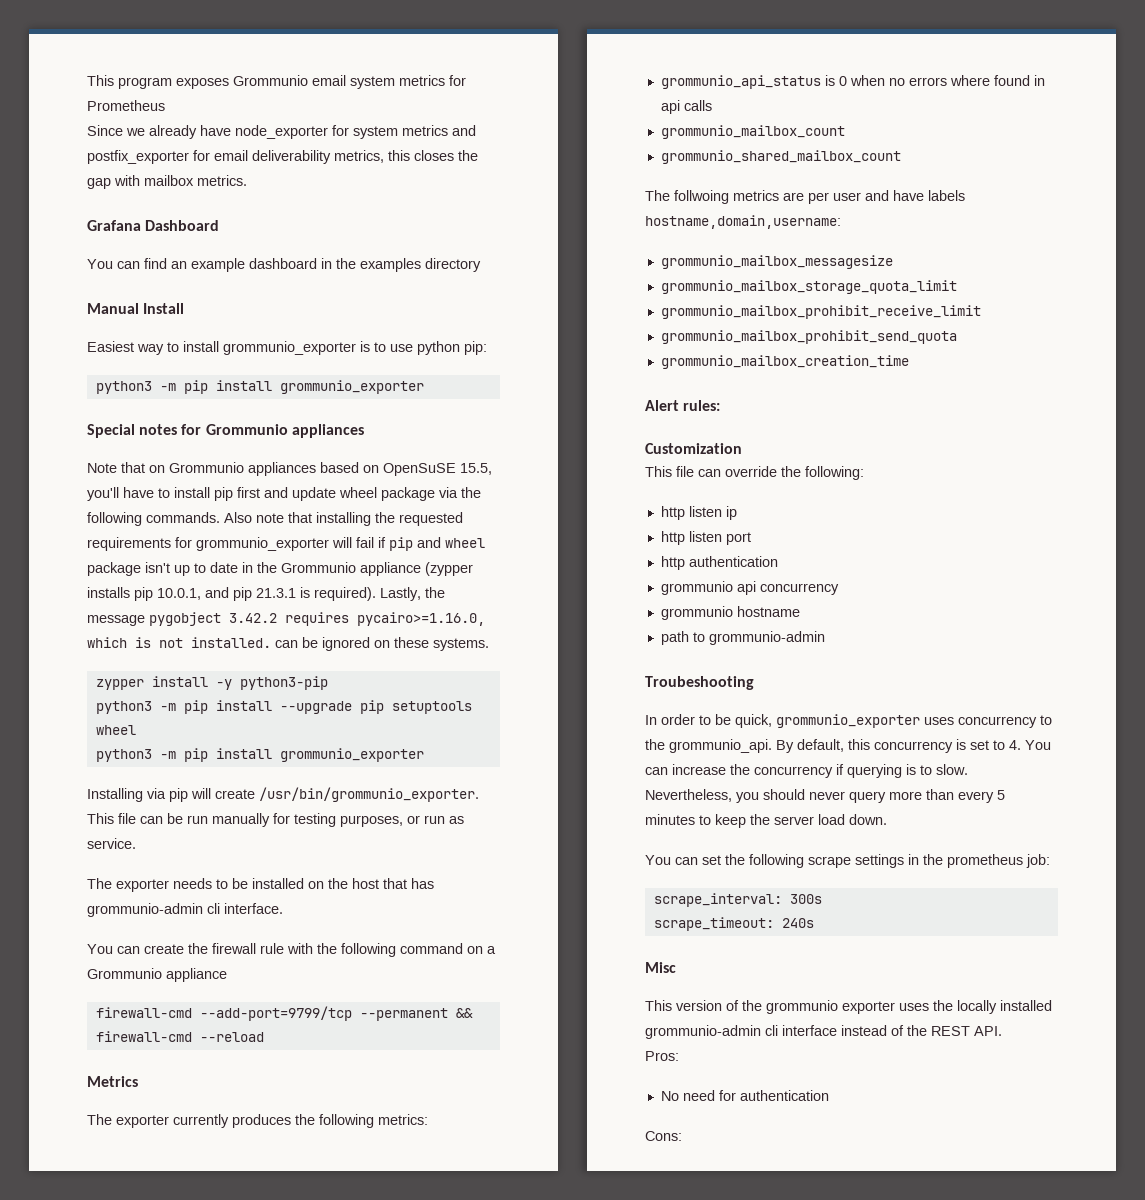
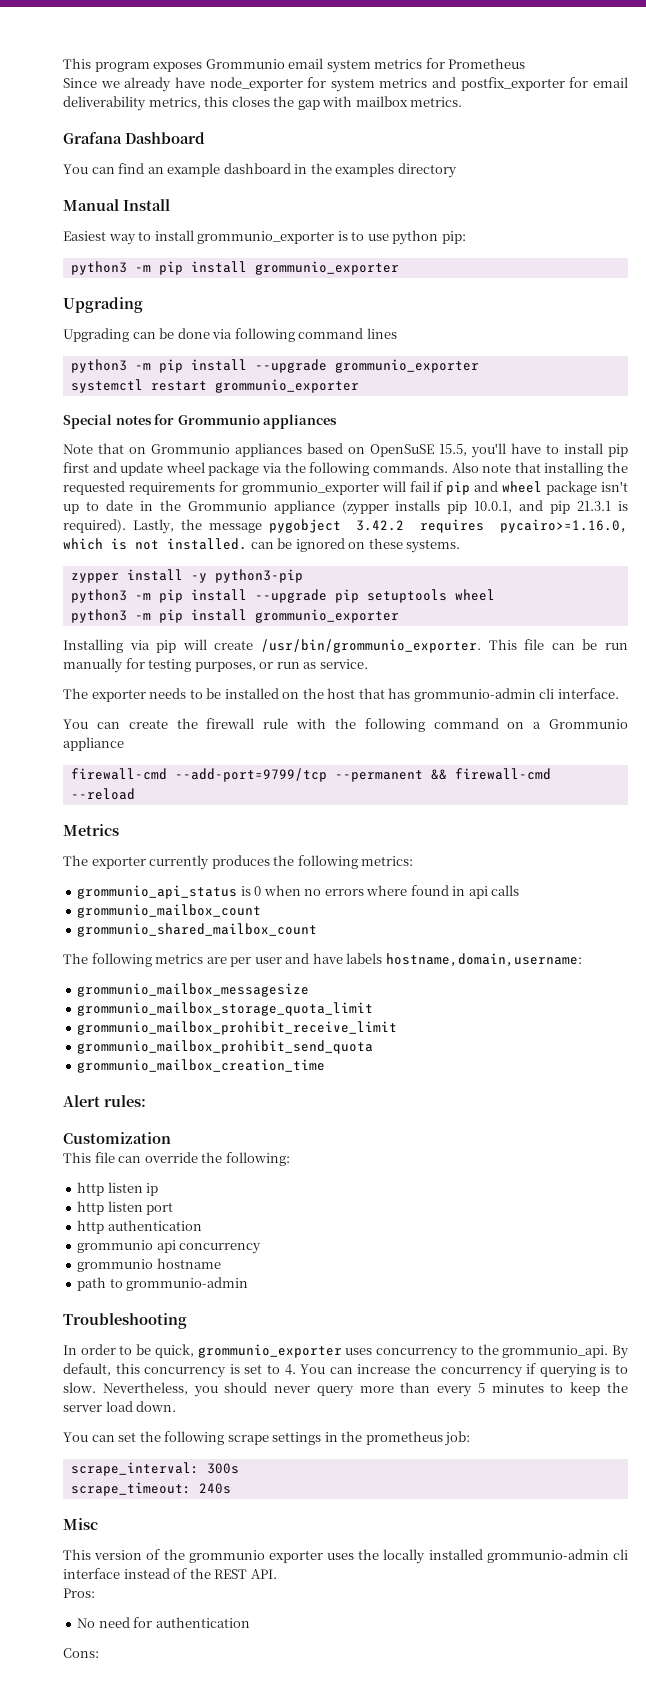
(424, 387) none -> [63,297,143,313] [63,328,397,342] [70,359,479,373] [70,379,359,393] // Upgrading // Upgrading can be done via following command lines // python3 -m pip install --upgrade grommunio_exporter // systemctl restart grommunio_exporter
[674,190,729,204] follwoing -> [91,953,152,967] following
[645,676,754,690] Troubeshooting -> [63,1313,187,1329] Troubleshooting

